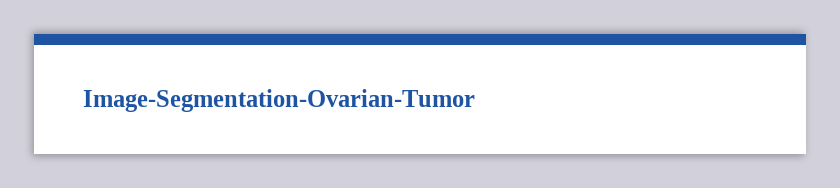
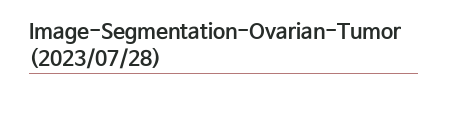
(475, 100) none -> [29,47,161,69] (2023/07/28)

